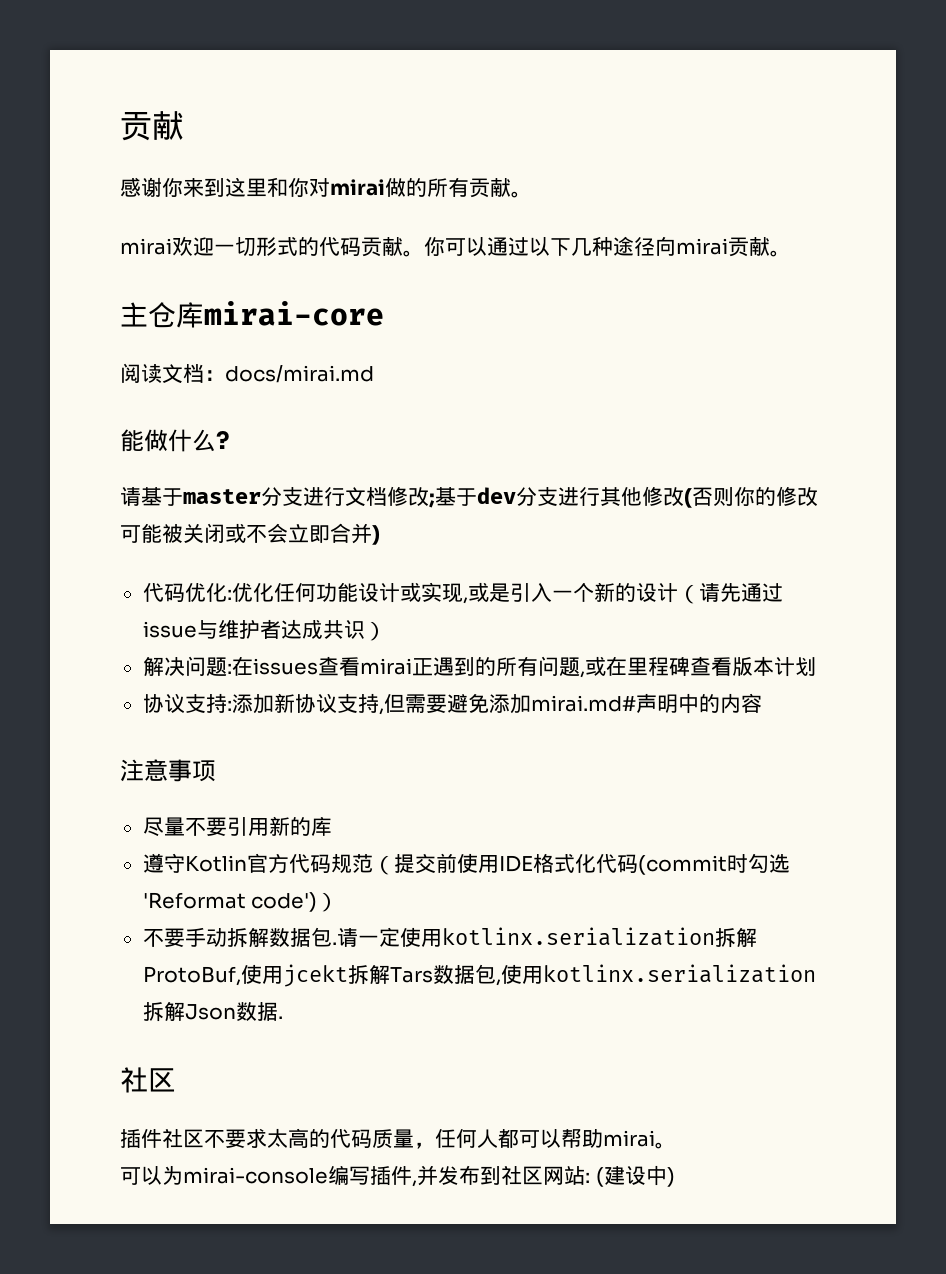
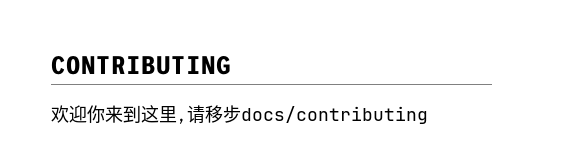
[120,111,184,141] [120,177,162,197] 贡献 // 感谢 -> [51,56,231,75] [51,105,87,123] CONTRIBUTING // 欢迎
[267,177,532,198] [120,236,791,257] [120,301,384,328] [120,363,374,384] [120,429,230,452] [120,486,818,508] [120,523,380,545] [142,582,783,604] [142,619,386,641] [142,656,816,678] [142,693,762,715] [120,759,216,782] [142,816,332,837] [142,853,790,875] [142,892,339,912] [142,927,757,948] [142,964,816,987] [142,1001,283,1022] [120,1067,176,1093] [120,1128,676,1149] [120,1165,675,1187] 和你对mirai做的所有贡献。 // mirai欢迎一切形式的代码贡献。你可以通过以下几种途径向mirai贡献。 // 主仓库mirai-core // 阅读文档：docs/mirai.md // 能做什么? // 请基于master分支进行文档修改;基于dev分支进行其他修改(否则你的修改可能被关闭或不会立即合并) // 代码优化:优化任何功能设计或实现,或是引入一个新的设计（请先通过issue与维护者达成共识） // 解决问题:在issues查看mirai正遇到的所有问题,或在里程碑查看版本计划 // 协议支持:添加新协议支持,但需要避免添加mirai.md#声明中的内容 // 注意事项 // 尽量不要引用新的库 // 遵守Kotlin官方代码规范（提交前使用IDE格式化代码(commit时勾选'Reformat code')） // 不要手动拆解数据包.请一定使用kotlinx.serialization拆解ProtoBuf,使用jcekt拆解Tars数据包,使用kotlinx.serialization拆解Json数据. // 社区 // 插件社区不要求太高的代码质量，任何人都可以帮助mirai。 // 可以为mirai-console编写插件,并发布到社区网站: (建设中) -> [177,105,428,124] ,请移步docs/contributing

